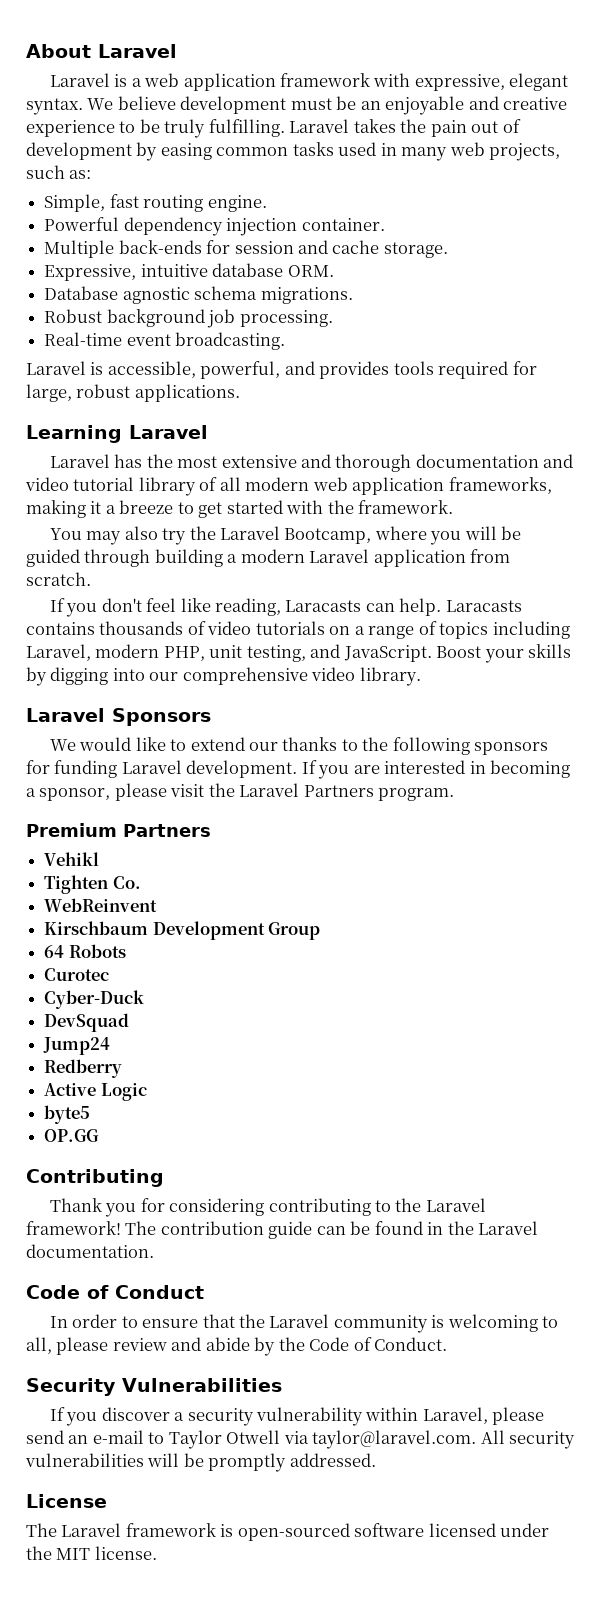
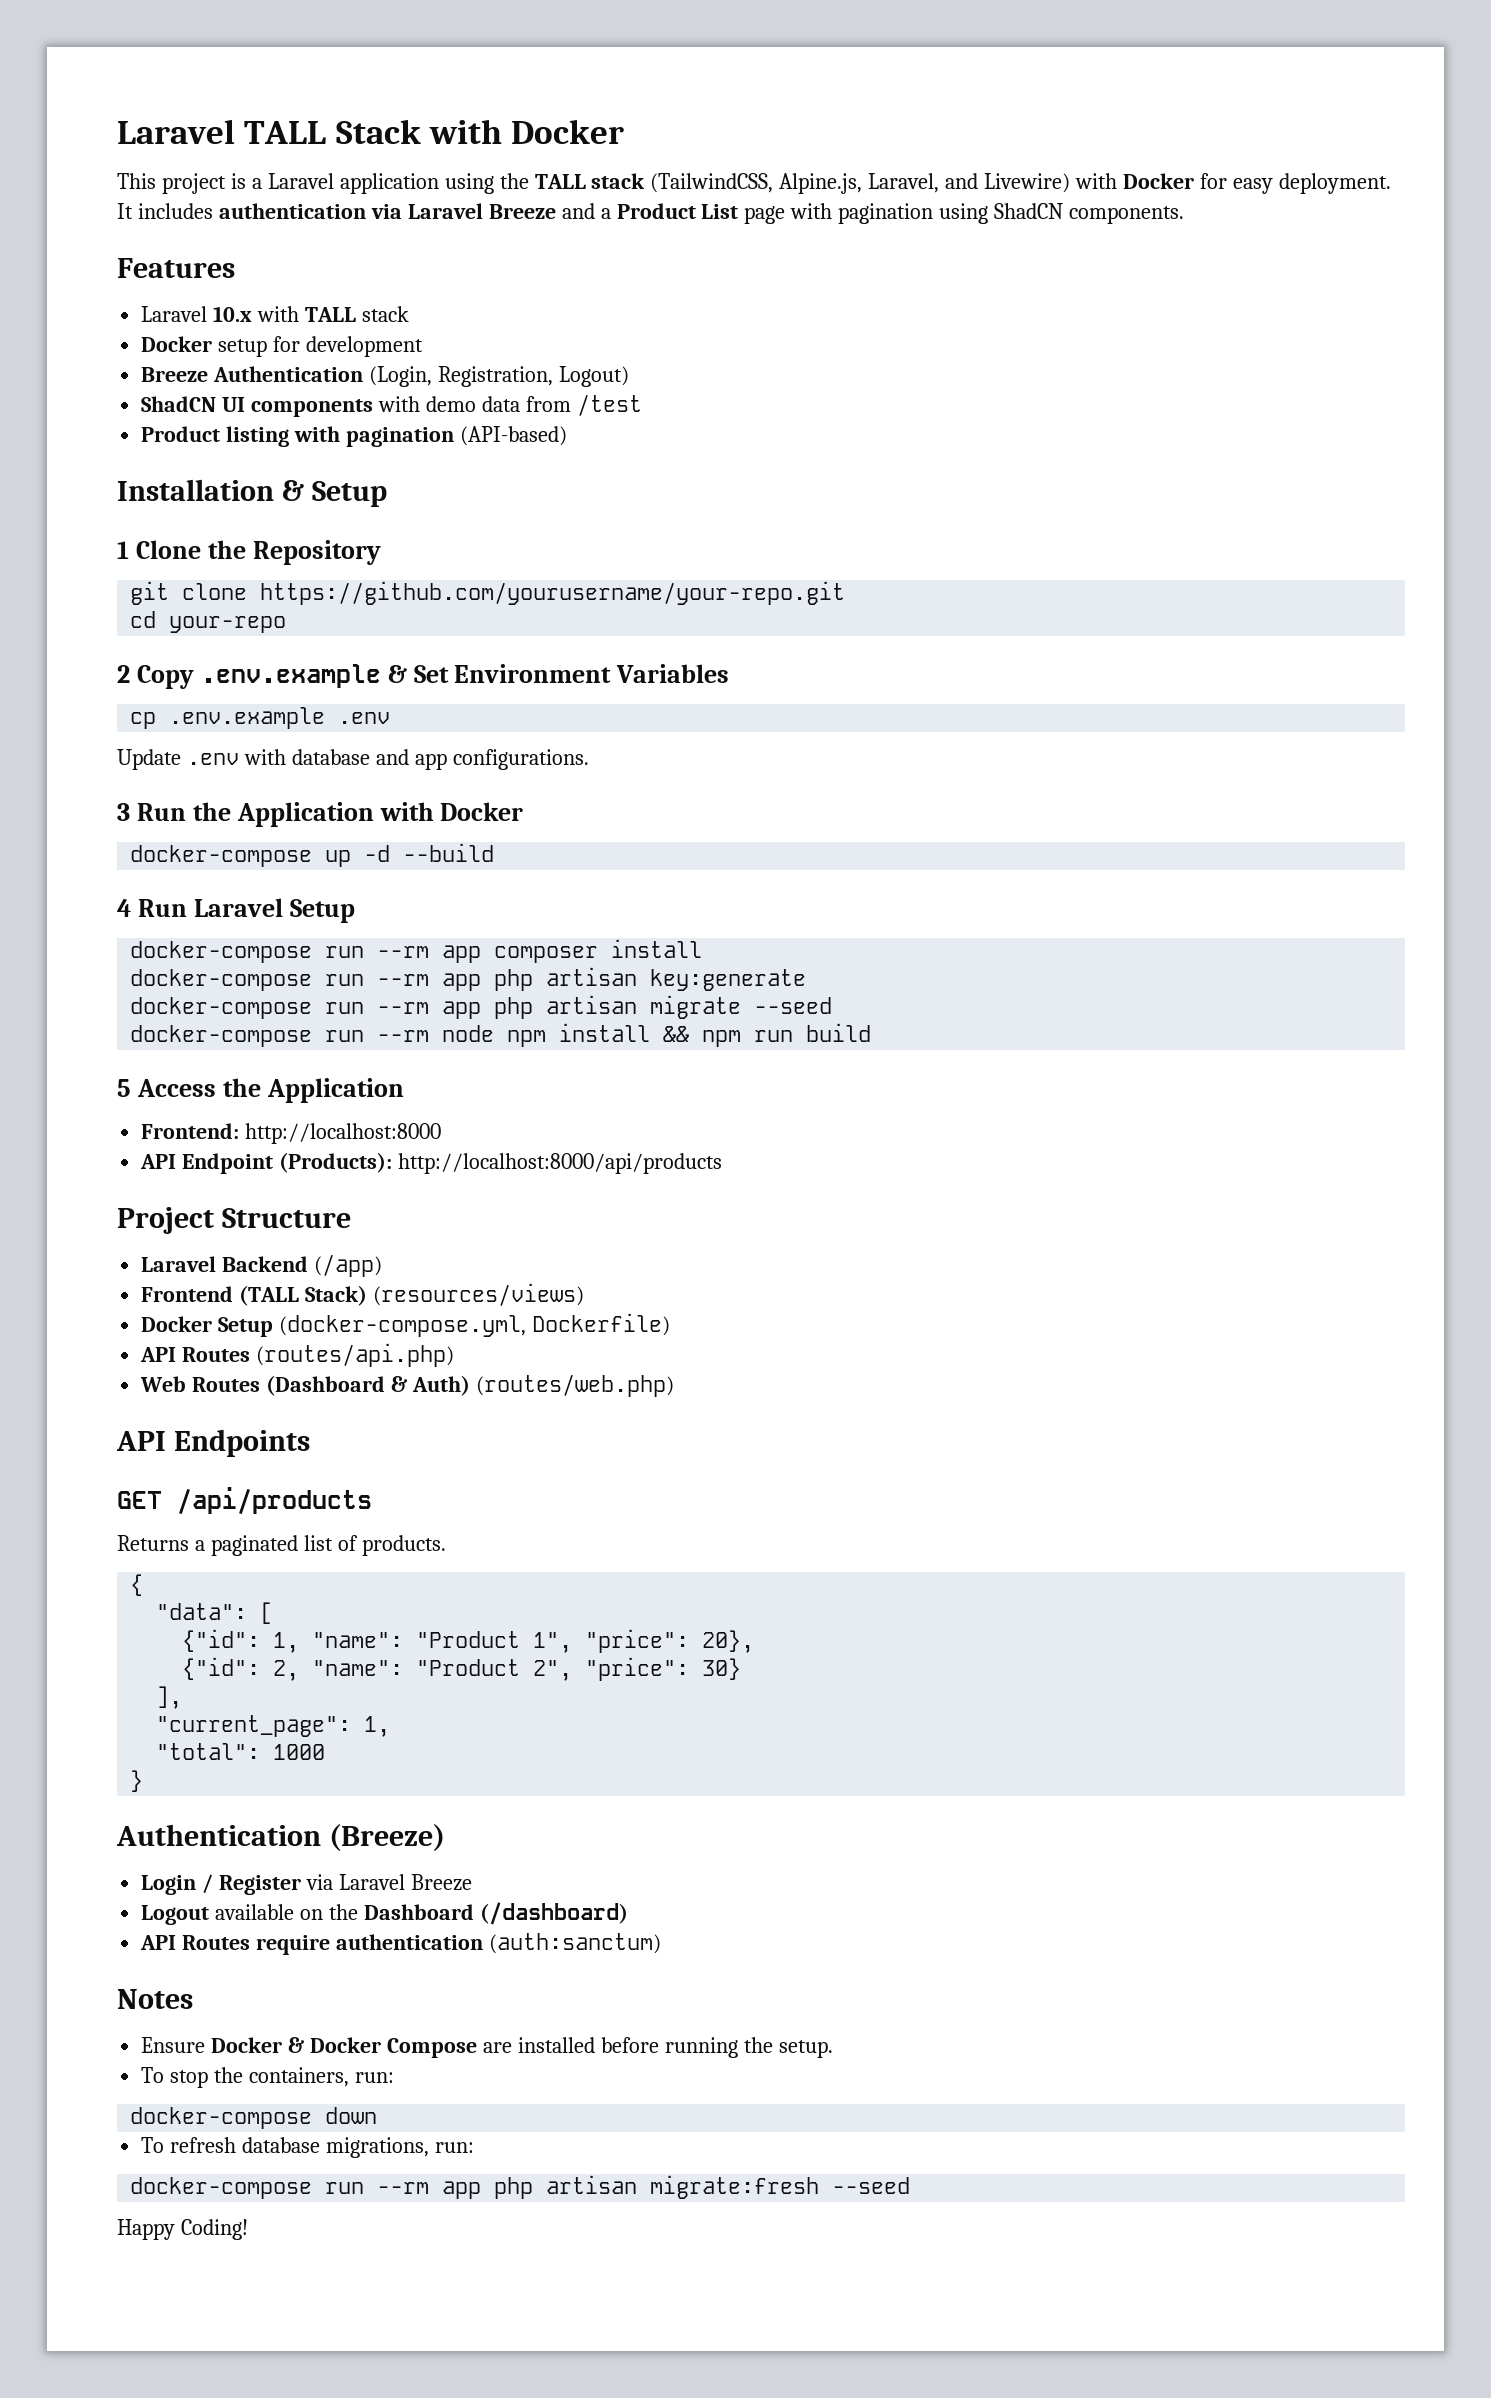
[26,44,177,58] [49,73,569,91] [26,96,568,115] [26,119,521,138] [26,142,561,161] [26,165,92,179] [44,194,267,212] [44,217,385,236] [44,240,448,258] [44,263,334,281] [44,286,353,304] [44,309,333,328] [44,332,286,350] [26,361,537,379] [26,384,240,402] [26,425,208,443] [49,454,574,472] [25,477,552,496] [26,500,454,518] [49,526,522,545] [26,549,511,567] [26,572,91,586] [49,598,522,617] [26,621,570,639] [26,644,572,663] [26,667,421,686] [26,708,211,726] [49,737,549,755] [26,760,571,779] [26,783,455,801] [26,823,211,837] [44,852,100,866] [44,875,141,894] [44,898,158,912] [44,921,321,940] [44,944,126,958] [44,968,110,981] [44,990,145,1009] [44,1013,130,1032] [43,1037,111,1055] [44,1059,123,1078] [44,1083,147,1101] [44,1105,91,1124] [44,1129,100,1142] [26,1169,164,1187] [49,1198,486,1217] [26,1221,539,1239] [26,1244,154,1258] [26,1285,204,1299] [49,1314,559,1333] [26,1337,448,1356] [26,1378,282,1396] [49,1407,545,1426] [26,1430,576,1449] [25,1453,376,1472] [26,1494,107,1508] [26,1523,550,1541] [26,1546,157,1560] About Laravel // Laravel is a web application framework with expressive, elegant syntax. We believe development must be an enjoyable and creative experience to be truly fulfilling. Laravel takes the pain out of development by easing common tasks used in many web projects, such as: // Simple, fast routing engine. // Powerful dependency injection container. // Multiple back-ends for session and cache storage. // Expressive, intuitive database ORM. // Database agnostic schema migrations. // Robust background job processing. // Real-time event broadcasting. // Laravel is accessible, powerful, and provides tools required for large, robust applications. // Learning Laravel // Laravel has the most extensive and thorough documentation and video tutorial library of all modern web application frameworks, making it a breeze to get started with the framework. // You may also try the Laravel Bootcamp, where you will be guided through building a modern Laravel application from scratch. // If you don't feel like reading, Laracasts can help. Laracasts contains thousands of video tutorials on a range of topics including Laravel, modern PHP, unit testing, and JavaScript. Boost your skills by digging into our comprehensive video library. // Laravel Sponsors // We would like to extend our thanks to the following sponsors for funding Laravel development. If you are interested in becoming a sponsor, please visit the Laravel Partners program. // Premium Partners // Vehikl // Tighten Co. // WebReinvent // Kirschbaum Development Group // 64 Robots // Curotec // Cyber-Duck // DevSquad // Jump24 // Redberry // Active Logic // byte5 // OP.GG // Contributing // Thank you for considering contributing to the Laravel framework! The contribution guide can be found in the Laravel documentation. // Code of Conduct // In order to ensure that the Laravel community is welcoming to all, please review and abide by the Code of Conduct. // Security Vulnerabilities // If you discover a security vulnerability within Laravel, please send an e-mail to Taylor Otwell via taylor@laravel.com. All security vulnerabilities will be promptly addressed. // License // The Laravel framework is open-sourced software licensed under the MIT license. -> [117,119,625,144] [117,173,1391,194] [117,203,1185,224] [117,258,235,278] [141,306,409,322] [141,336,424,357] [141,366,629,387] [141,394,642,417] [141,426,567,447] [117,479,387,507] [117,540,381,565] [130,581,846,605] [130,611,287,633] [117,664,730,689] [130,707,391,729] [117,749,589,770] [117,802,524,827] [130,843,495,867] [117,898,355,923] [130,939,703,963] [130,967,807,991] [130,995,833,1019] [130,1023,872,1047] [117,1078,404,1103] [141,1123,442,1144] [140,1152,723,1174] [117,1207,351,1234] [141,1254,383,1277] [141,1283,585,1306] [141,1313,671,1337] [140,1343,455,1367] [140,1374,674,1397] [116,1429,310,1457] [117,1487,372,1515] [117,1535,446,1556] [130,1574,144,1596] [156,1602,274,1624] [182,1629,755,1653] [182,1657,742,1681] [156,1686,183,1709] [156,1715,391,1737] [156,1743,326,1760] [130,1770,144,1792] [116,1824,445,1851] [141,1874,472,1895] [141,1902,628,1925] [140,1933,661,1955] [117,1989,193,2009] [141,2037,833,2058] [141,2067,394,2088] [130,2107,378,2129] [141,2137,474,2158] [130,2175,911,2199] [117,2219,248,2240] Laravel TALL Stack with Docker // This project is a Laravel application using the TALL stack (TailwindCSS, Alpine.js, Laravel, and Livewire) with Docker for easy deployment. It includes authentication via Laravel Breeze and a Product List page with pagination using ShadCN components. // Features // Laravel 10.x with TALL stack // Docker setup for development // Breeze Authentication (Login, Registration, Logout) // ShadCN UI components with demo data from /test // Product listing with pagination (API-based) // Installation & Setup // 1 Clone the Repository // git clone https://github.com/yourusername/your-repo.git // cd your-repo // 2 Copy .env.example & Set Environment Variables // cp .env.example .env // Update .env with database and app configurations. // 3 Run the Application with Docker // docker-compose up -d --build // 4 Run Laravel Setup // docker-compose run --rm app composer install // docker-compose run --rm app php artisan key:generate // docker-compose run --rm app php artisan migrate --seed // docker-compose run --rm node npm install && npm run build // 5 Access the Application // Frontend: http://localhost:8000 // API Endpoint (Products): http://localhost:8000/api/products // Project Structure // Laravel Backend (/app) // Frontend (TALL Stack) (resources/views) // Docker Setup (docker-compose.yml, Dockerfile) // API Routes (routes/api.php) // Web Routes (Dashboard & Auth) (routes/web.php) // API Endpoints // GET /api/products // Returns a paginated list of products. // { // "data": [ // {"id": 1, "name": "Product 1", "price": 20}, // {"id": 2, "name": "Product 2", "price": 30} // ], // "current_page": 1, // "total": 1000 // } // Authentication (Breeze) // Login / Register via Laravel Breeze // Logout available on the Dashboard (/dashboard) // API Routes require authentication (auth:sanctum) // Notes // Ensure Docker & Docker Compose are installed before running the setup. // To stop the containers, run: // docker-compose down // To refresh database migrations, run: // docker-compose run --rm app php artisan migrate:fresh --seed // Happy Coding!

